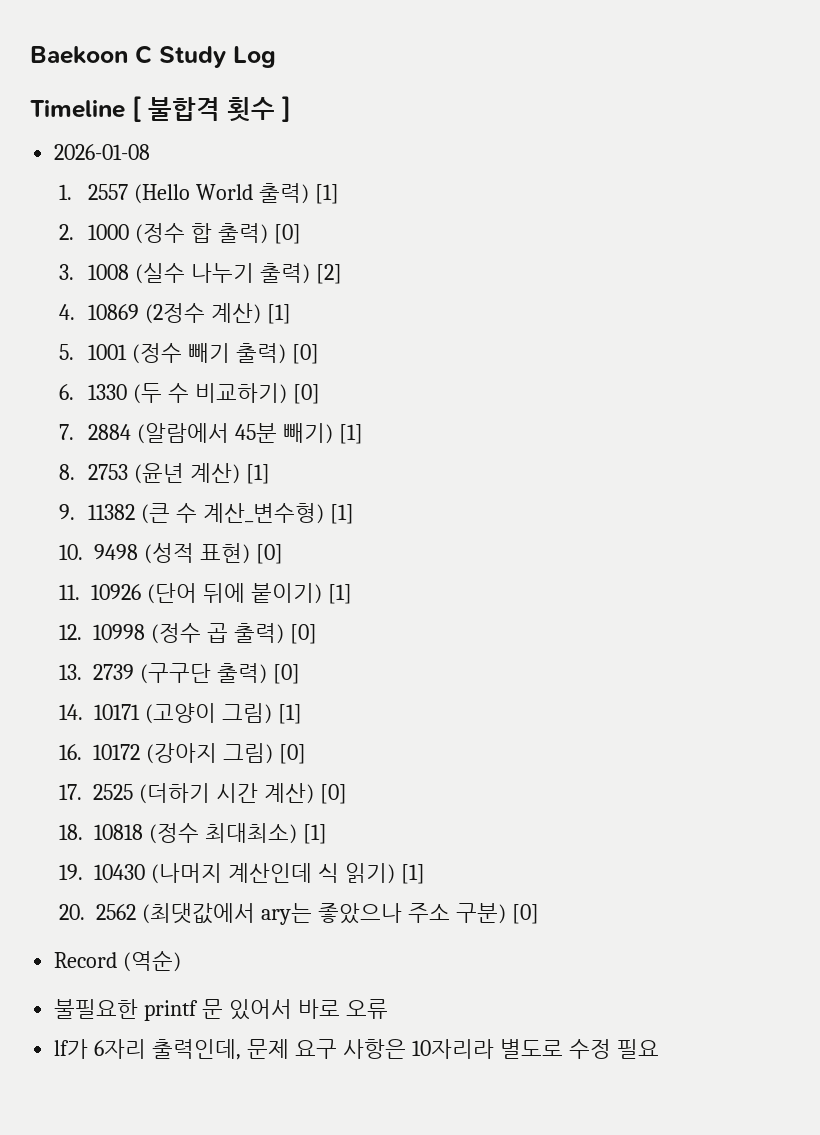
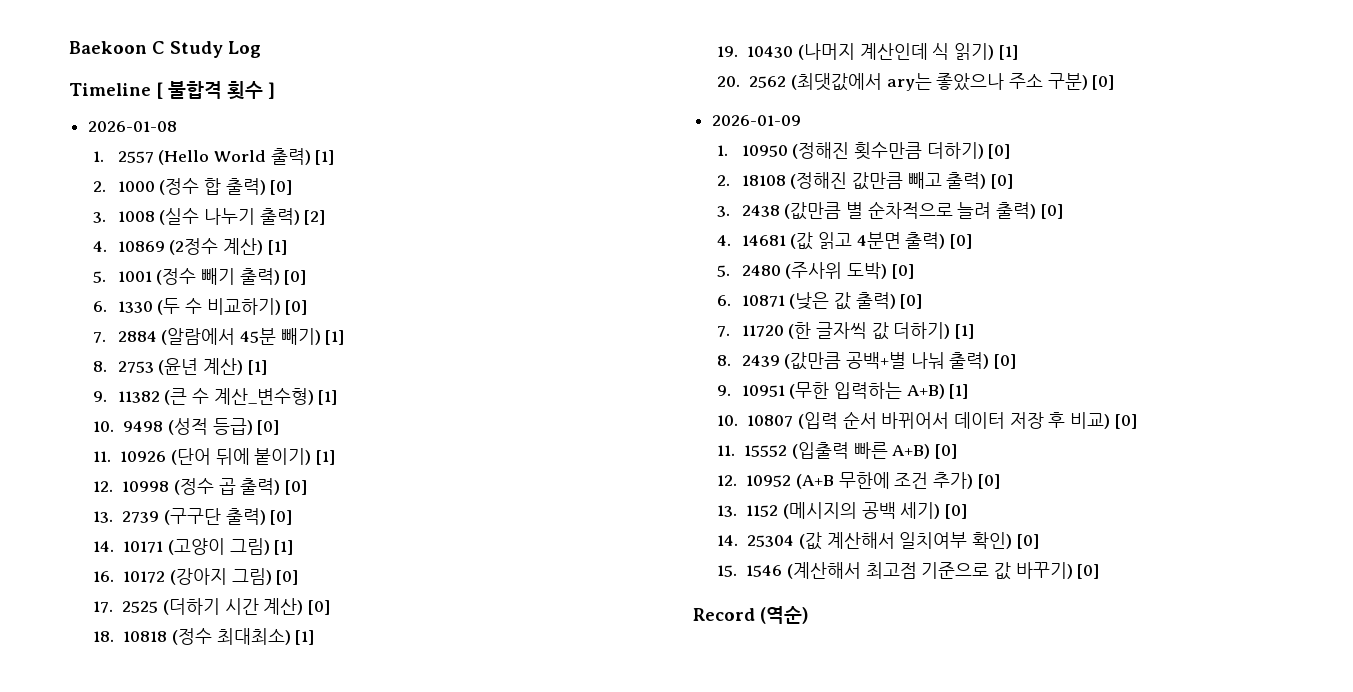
[199,543,250,564] 표현) -> [212,418,253,435] 등급)
[54,950,182,972] [54,999,388,1021] [54,1039,659,1060] Record (역순) // 불필요한 printf 문 있어서 바로 오류 // lf가 6자리 출력인데, 문제 요구 사항은 10자리라 별도로 수정 필요 -> [712,115,802,126] [717,142,1011,160] [717,172,1014,190] [717,201,1063,220] [717,232,973,250] [717,262,914,279] [717,292,923,310] [717,322,975,340] [717,352,1017,370] [717,382,969,399] [717,411,1137,429] [717,442,957,459] [717,472,1000,489] [717,502,967,519] [717,532,1039,550] [717,562,1100,580] [693,606,809,624] 2026-01-09 // 1. 10950 (정해진 횟수만큼 더하기) [0] // 2. 18108 (정해진 값만큼 빼고 출력) [0] // 3. 2438 (값만큼 별 순차적으로 늘려 출력) [0] // 4. 14681 (값 읽고 4분면 출력) [0] // 5. 2480 (주사위 도박) [0] // 6. 10871 (낮은 값 출력) [0] // 7. 11720 (한 글자씩 값 더하기) [1] // 8. 2439 (값만큼 공백+별 나눠 출력) [0] // 9. 10951 (무한 입력하는 A+B) [1] // 10. 10807 (입력 순서 바뀌어서 데이터 저장 후 비교) [0] // 11. 15552 (입출력 빠른 A+B) [0] // 12. 10952 (A+B 무한에 조건 추가) [0] // 13. 1152 (메시지의 공백 세기) [0] // 14. 25304 (값 계산해서 일치여부 확인) [0] // 15. 1546 (계산해서 최고점 기준으로 값 바꾸기) [0] // Record (역순)

